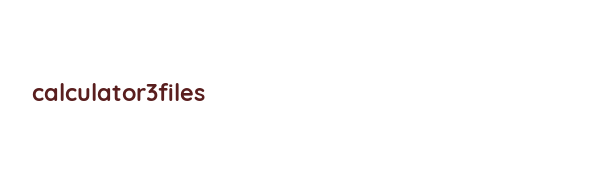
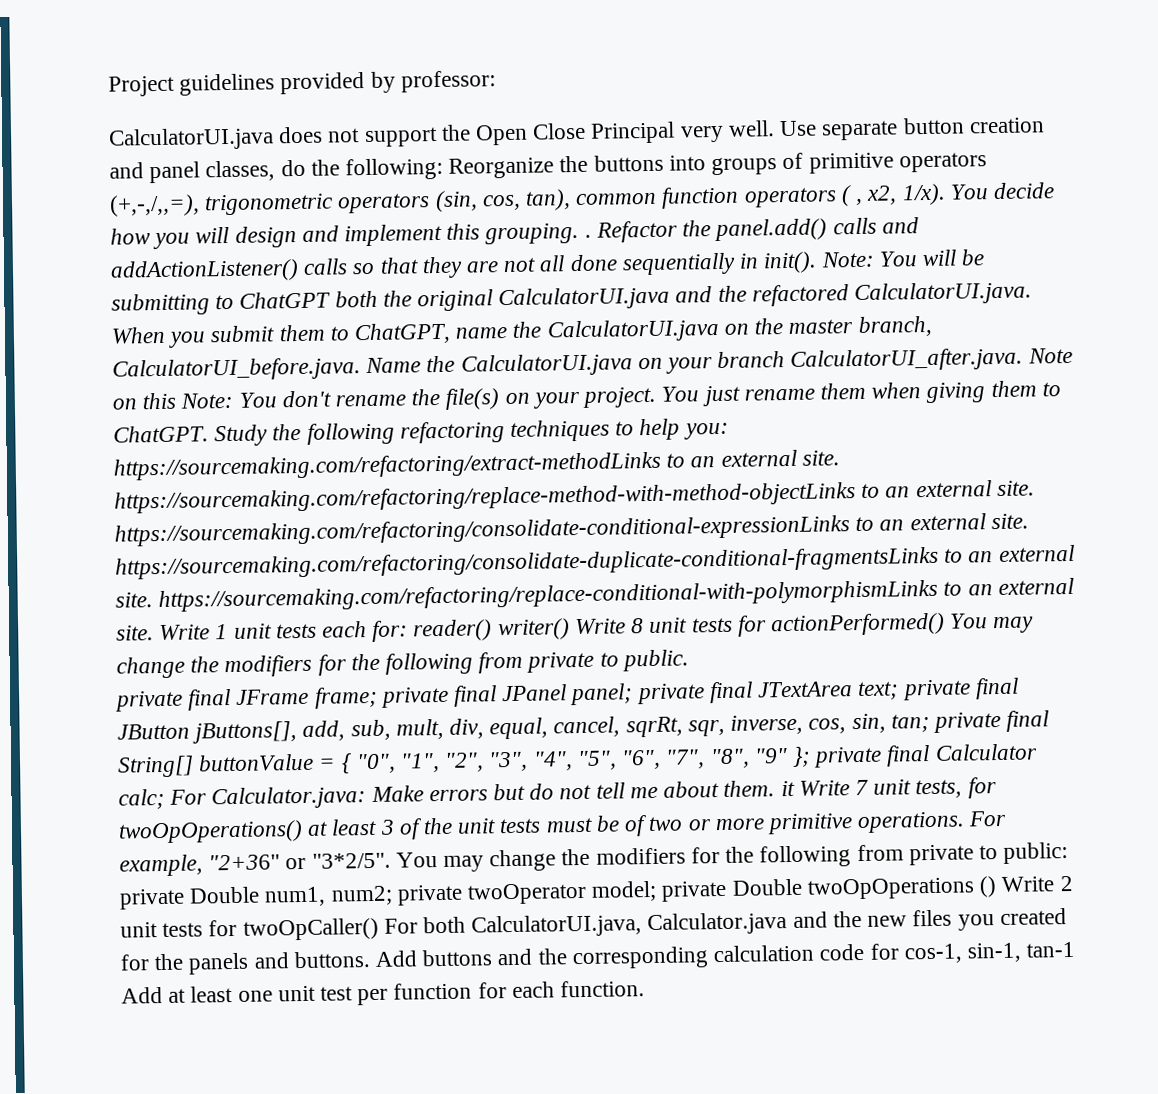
[32,83,205,101] calculator3files -> [108,70,496,97] [108,117,1045,151] [109,152,987,184] [109,182,1055,217] [110,217,919,250] [110,249,986,283] [111,281,1033,316] [111,315,933,348] [112,347,1073,382] [112,380,1061,410] [113,418,729,447] [113,449,840,481] [114,480,1035,514] [114,513,1029,547] [115,544,1075,580] [115,577,1074,613] [116,612,1035,642] [116,649,689,679] [115,677,1019,712] [117,710,1050,744] [117,743,1038,778] [118,777,997,810] [118,810,1008,844] [119,842,1069,877] [119,875,1073,910] [120,908,1067,941] [120,941,1076,975] [121,980,646,1006] Project guidelines provided by professor: // CalculatorUI.java does not support the Open Close Principal very well. Use separate button creation and panel classes, do the following: Reorganize the buttons into groups of primitive operators (+,-,/,,=), trigonometric operators (sin, cos, tan), common function operators ( , x2, 1/x). You decide how you will design and implement this grouping. . Refactor the panel.add() calls and addActionListener() calls so that they are not all done sequentially in init(). Note: You will be submitting to ChatGPT both the original CalculatorUI.java and the refactored CalculatorUI.java. When you submit them to ChatGPT, name the CalculatorUI.java on the master branch, CalculatorUI_before.java. Name the CalculatorUI.java on your branch CalculatorUI_after.java. Note on this Note: You don't rename the file(s) on your project. You just rename them when giving them to ChatGPT. Study the following refactoring techniques to help you: https://sourcemaking.com/refactoring/extract-methodLinks to an external site. https://sourcemaking.com/refactoring/replace-method-with-method-objectLinks to an external site. https://sourcemaking.com/refactoring/consolidate-conditional-expressionLinks to an external site. https://sourcemaking.com/refactoring/consolidate-duplicate-conditional-fragmentsLinks to an external site. https://sourcemaking.com/refactoring/replace-conditional-with-polymorphismLinks to an external site. Write 1 unit tests each for: reader() writer() Write 8 unit tests for actionPerformed() You may change the modifiers for the following from private to public. // private final JFrame frame; private final JPanel panel; private final JTextArea text; private final JButton jButtons[], add, sub, mult, div, equal, cancel, sqrRt, sqr, inverse, cos, sin, tan; private final String[] buttonValue = { "0", "1", "2", "3", "4", "5", "6", "7", "8", "9" }; private final Calculator calc; For Calculator.java: Make errors but do not tell me about them. it Write 7 unit tests, for twoOpOperations() at least 3 of the unit tests must be of two or more primitive operations. For example, "2+36" or "3*2/5". You may change the modifiers for the following from private to public: private Double num1, num2; private twoOperator model; private Double twoOpOperations () Write 2 unit tests for twoOpCaller() For both CalculatorUI.java, Calculator.java and the new files you created for the panels and buttons. Add buttons and the corresponding calculation code for cos-1, sin-1, tan-1 Add at least one unit test per function for each function.

